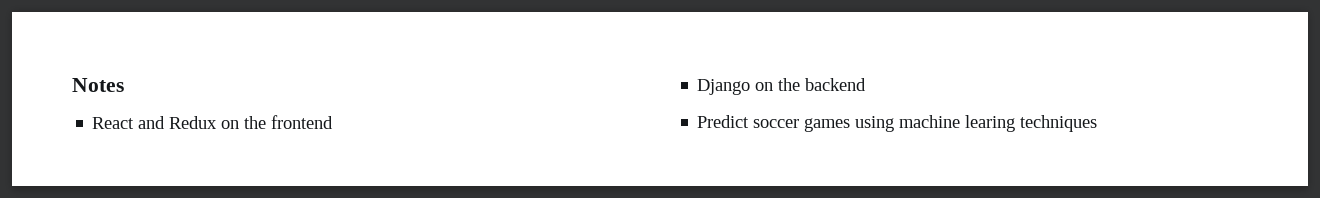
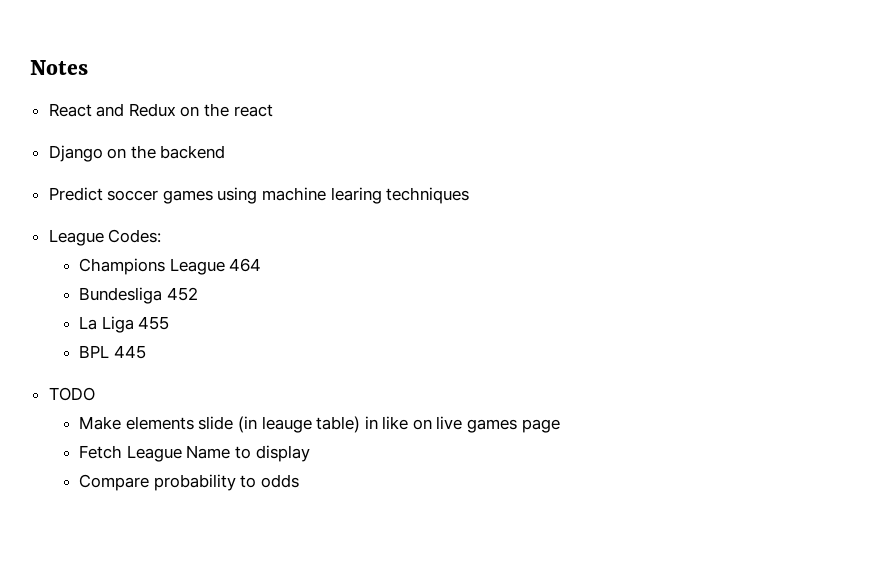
[271,115,334,129] frontend -> [233,104,273,117] react
(1098, 123) none -> [48,229,162,246] [79,258,262,275] [79,287,198,304] [79,316,170,333] [79,345,146,359] [48,387,95,401] [79,416,560,433] [79,445,310,462] [79,474,299,491] // League Codes: // Champions League 464 // Bundesliga 452 // La Liga 455 // BPL 445 // TODO // Make elements slide (in leauge table) in like on live games page // Fetch League Name to display // Compare probability to odds

